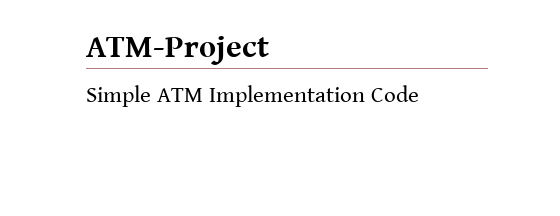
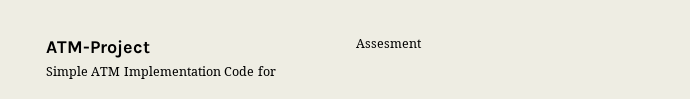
(420, 93) none -> [257,66,276,76] [356,39,422,48] for Assesment

